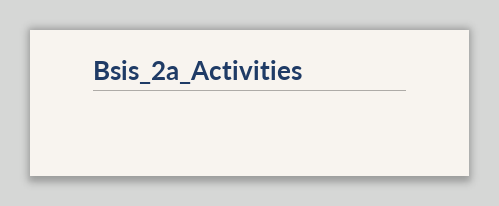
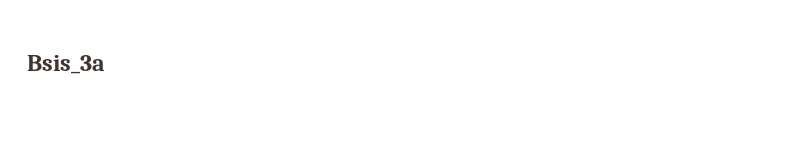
[93,60,302,84] Bsis_2a_Activities -> [27,55,105,74] Bsis_3a

